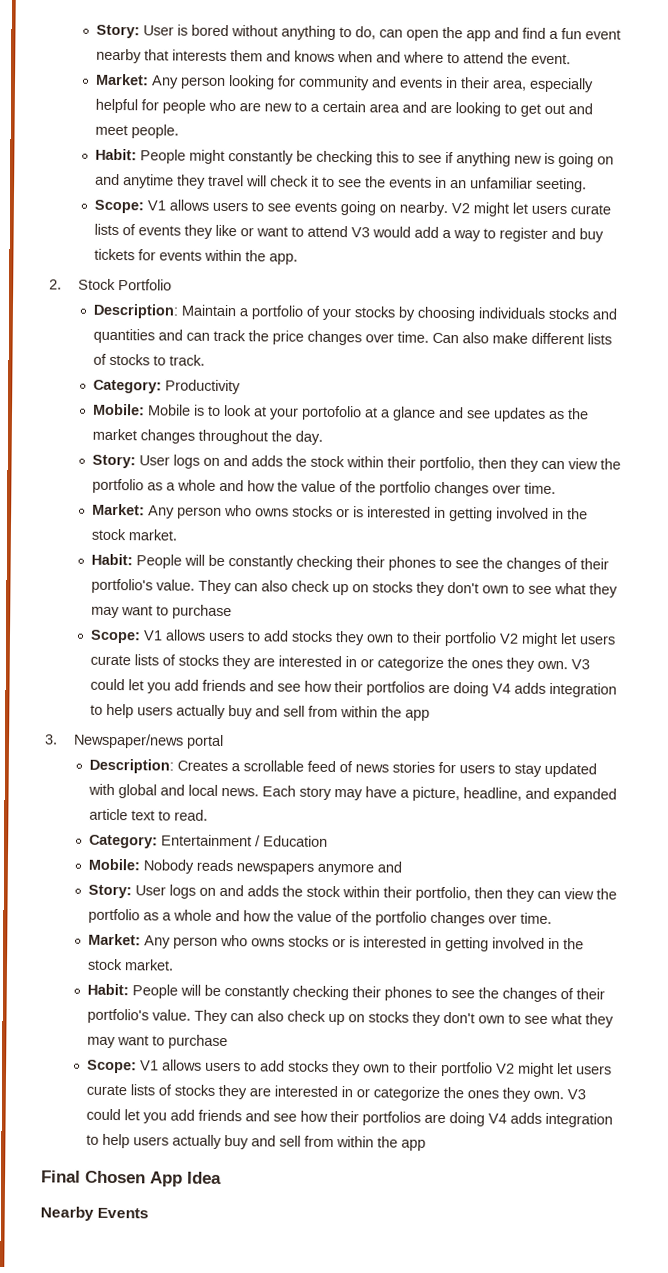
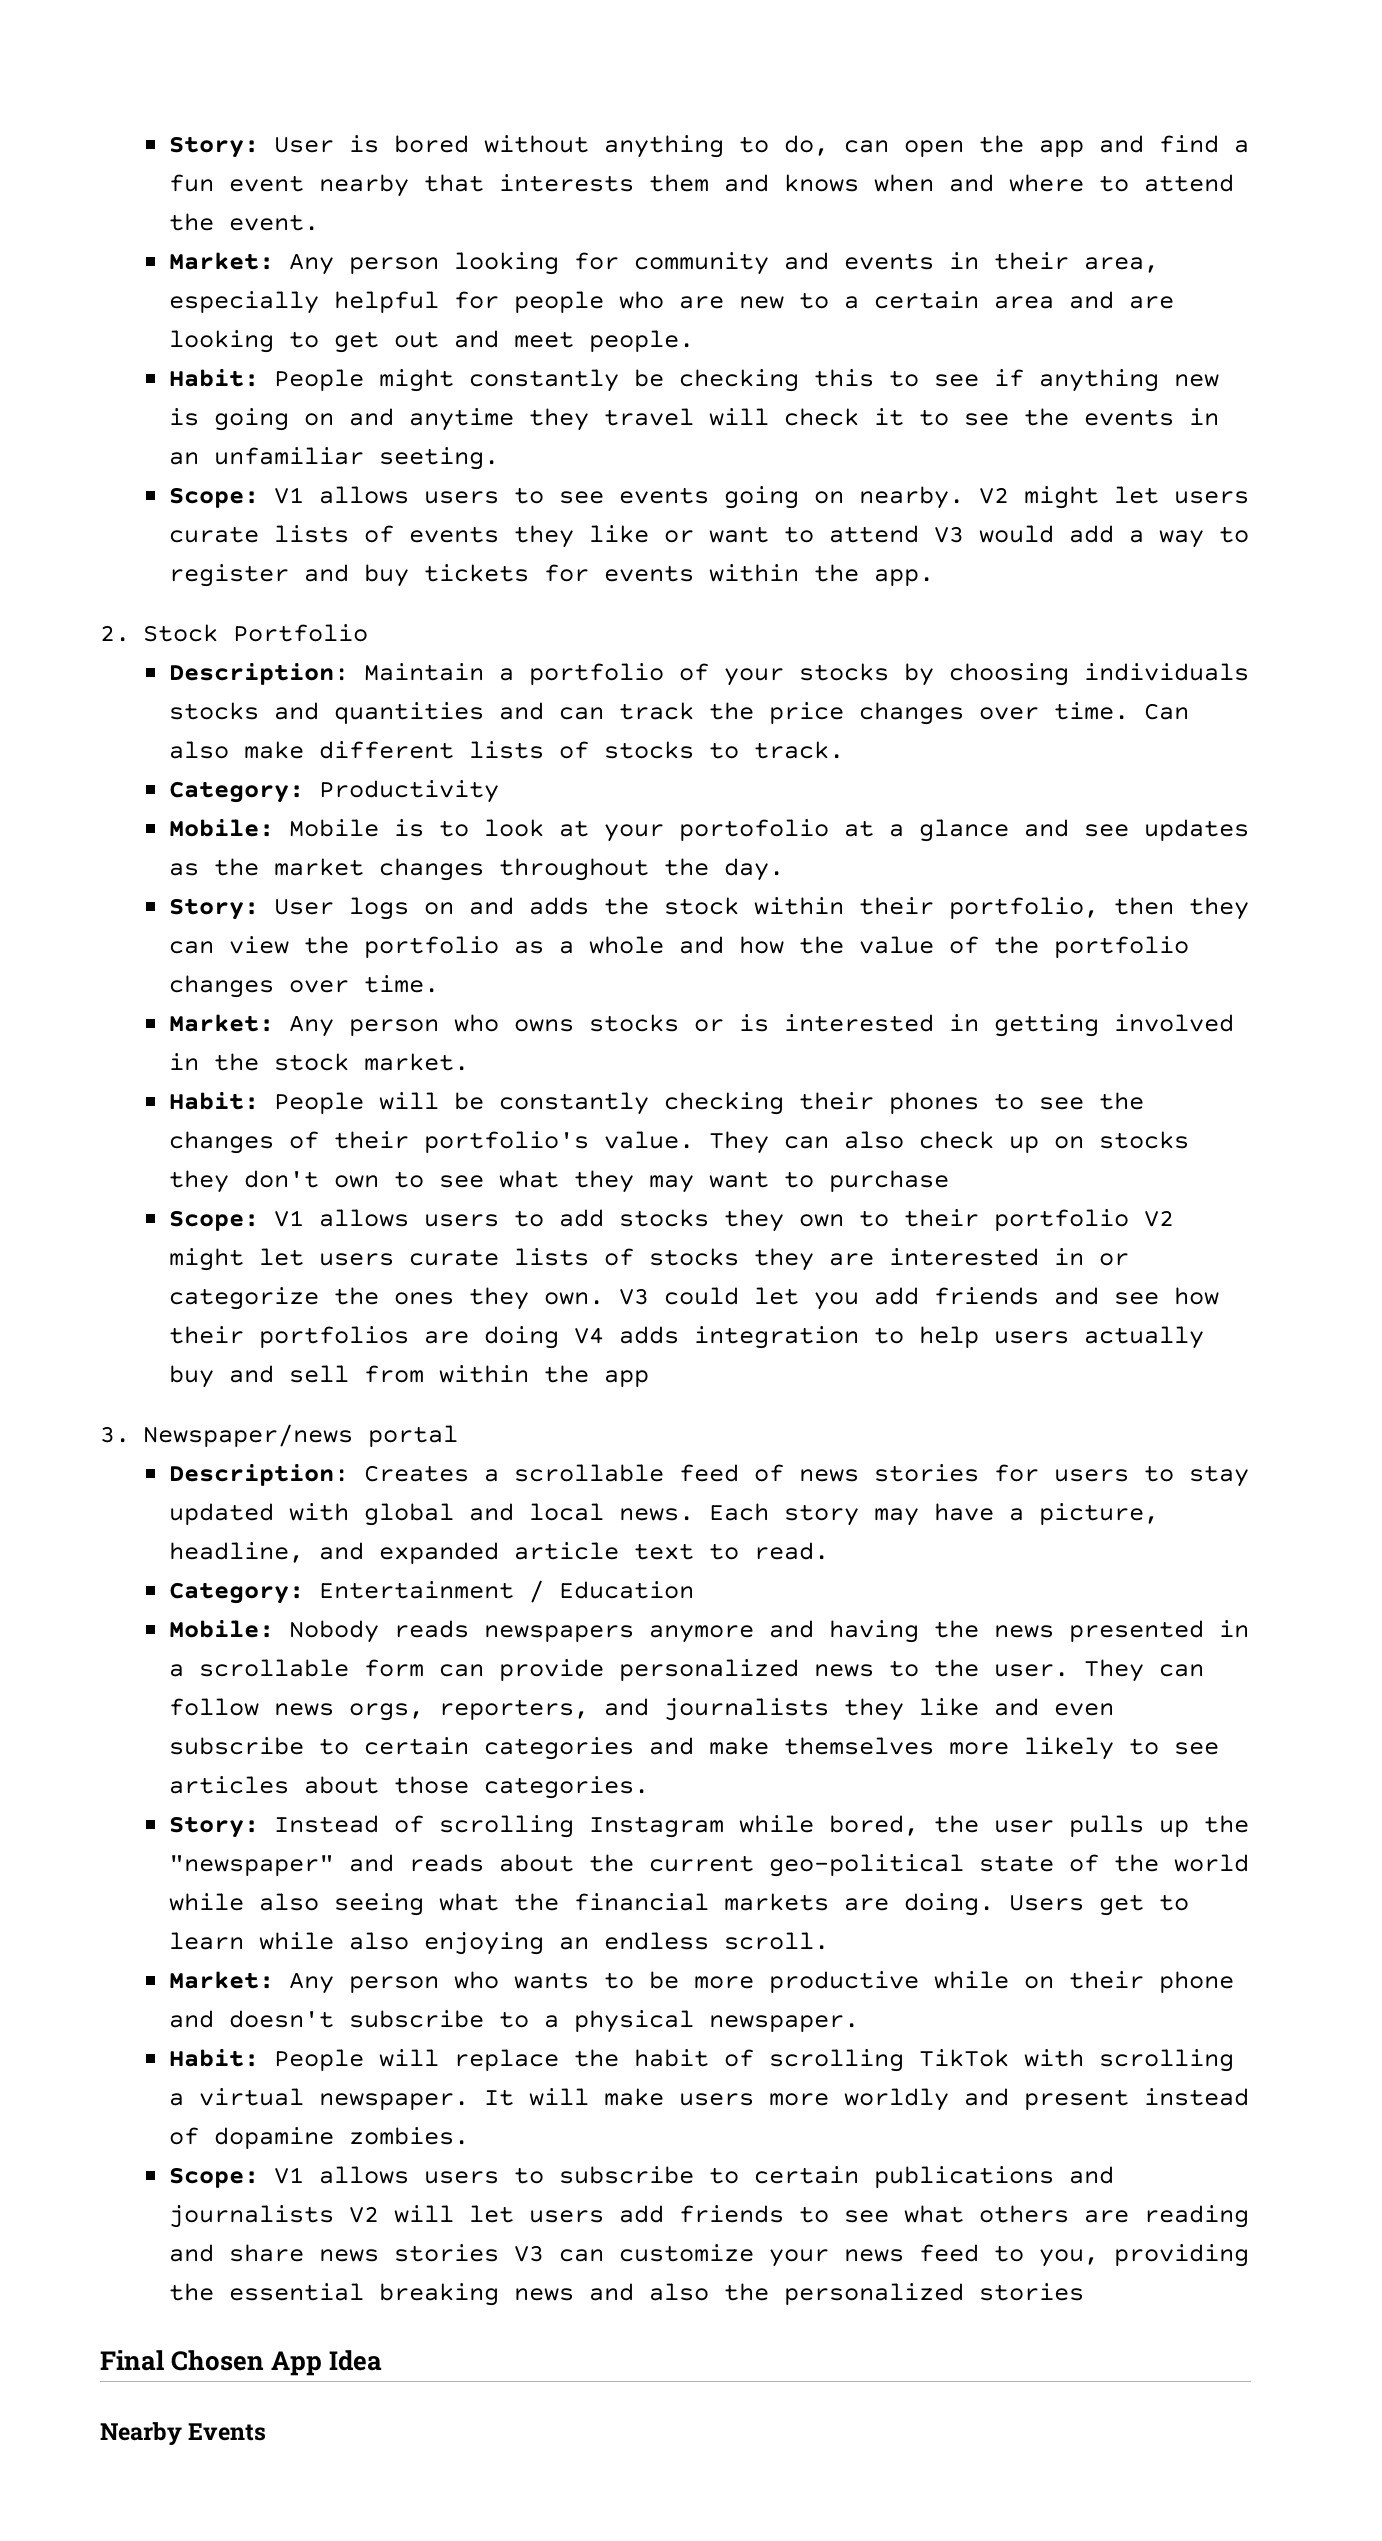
[87,884,617,902] [87,908,552,927] [87,933,584,952] [86,958,174,971] [86,983,605,1003] [86,1008,614,1028] [86,1034,228,1050] [86,1059,612,1078] [85,1084,586,1102] [85,1108,613,1128] [85,1133,426,1151] // Story: User logs on and adds the stock within their portfolio, then they can view the portfolio as a whole and how the value of the portfolio changes over time. // Market: Any person who owns stocks or is interested in getting involved in the stock market. // Habit: People will be constantly checking their phones to see the changes of their portfolio's value. They can also check up on stocks they don't own to see what they may want to purchase // Scope: V1 allows users to add stocks they own to their portfolio V2 might let users curate lists of stocks they are interested in or categorize the ones they own. V3 could let you add friends and see how their portfolios are doing V4 adds integration to help users actually buy and sell from within the app -> [828,1620,1249,1643] [168,1659,1204,1682] [168,1698,1114,1721] [168,1737,1219,1760] [168,1776,649,1799] [168,1815,1249,1838] [168,1854,1249,1877] [168,1893,1189,1916] [168,1932,829,1955] [168,1971,1234,1994] [168,2010,859,2033] [168,2049,1234,2072] [168,2088,1249,2111] [168,2127,469,2149] [168,2166,1114,2188] [168,2205,1249,2228] [168,2244,1249,2267] [168,2283,1084,2306] having the news presented in a scrollable form can provide personalized news to the user. They can follow news orgs, reporters, and journalists they like and even subscribe to certain categories and make themselves more likely to see articles about those categories. // Story: Instead of scrolling Instagram while bored, the user pulls up the "newspaper" and reads about the current geo-political state of the world while also seeing what the financial markets are doing. Users get to learn while also enjoying an endless scroll. // Market: Any person who wants to be more productive while on their phone and doesn't subscribe to a physical newspaper. // Habit: People will replace the habit of scrolling TikTok with scrolling a virtual newspaper. It will make users more worldly and present instead of dopamine zombies. // Scope: V1 allows users to subscribe to certain publications and journalists V2 will let users add friends to see what others are reading and share news stories V3 can customize your news feed to you, providing the essential breaking news and also the personalized stories

